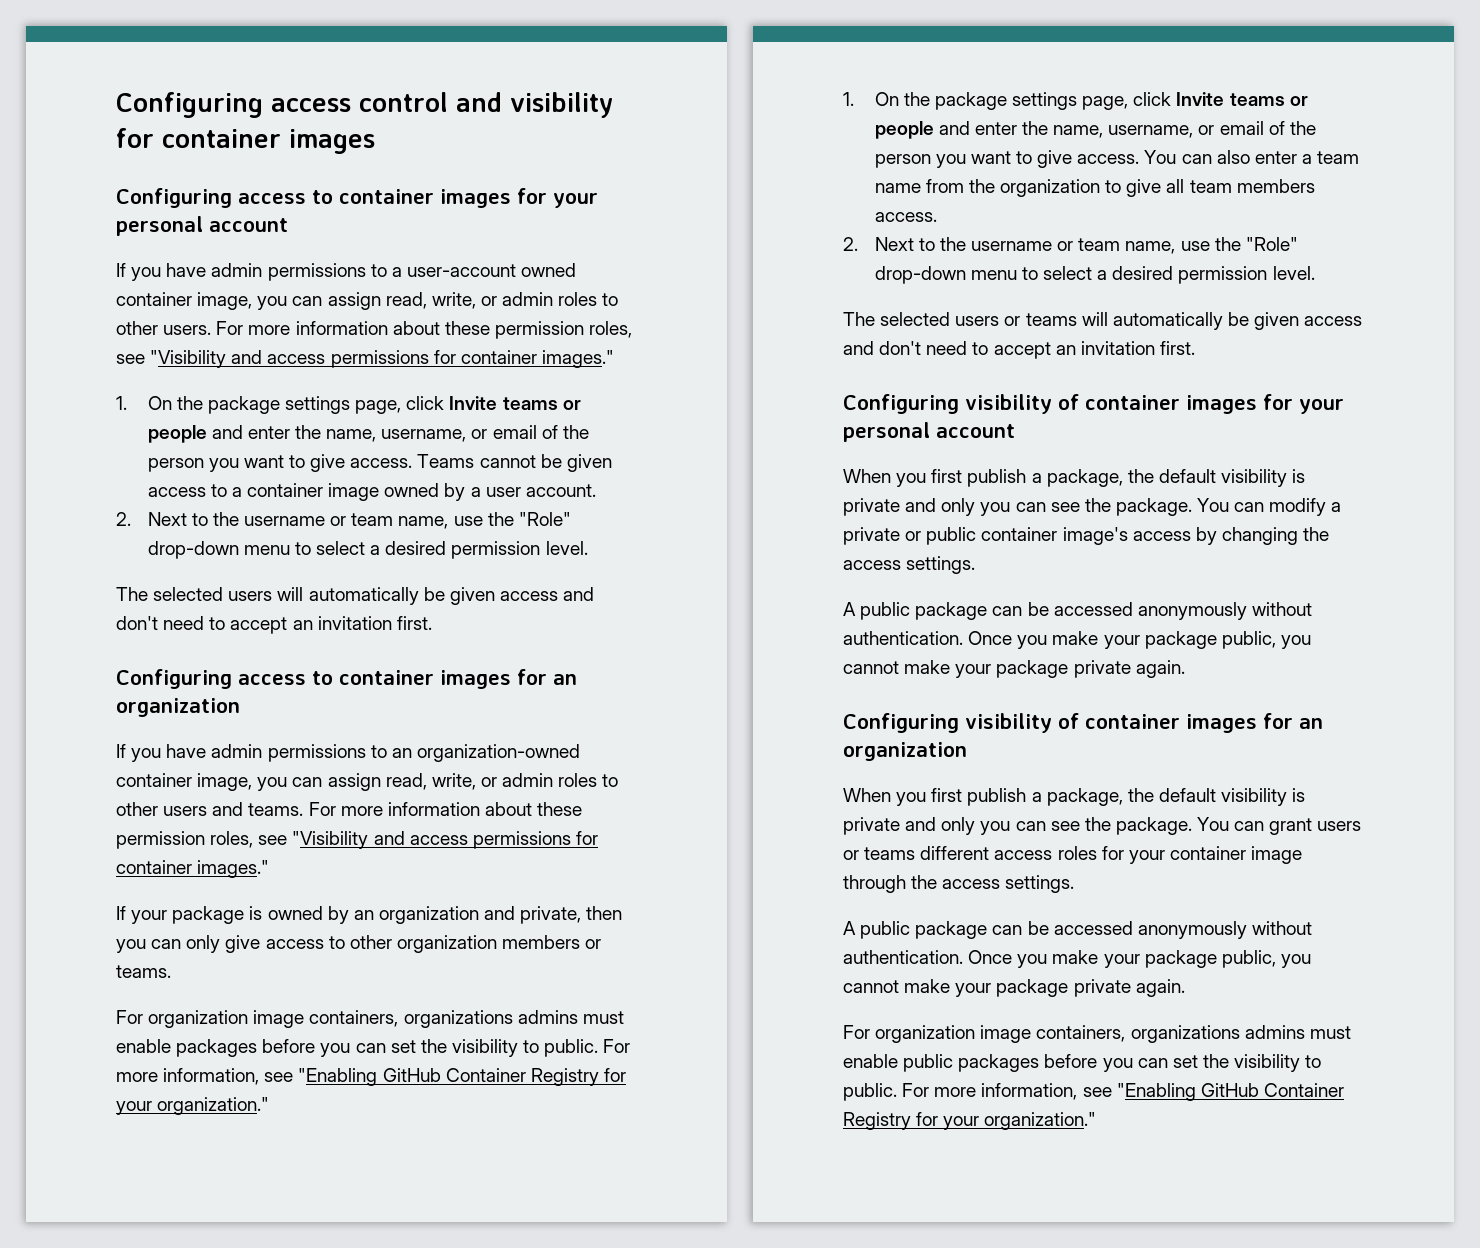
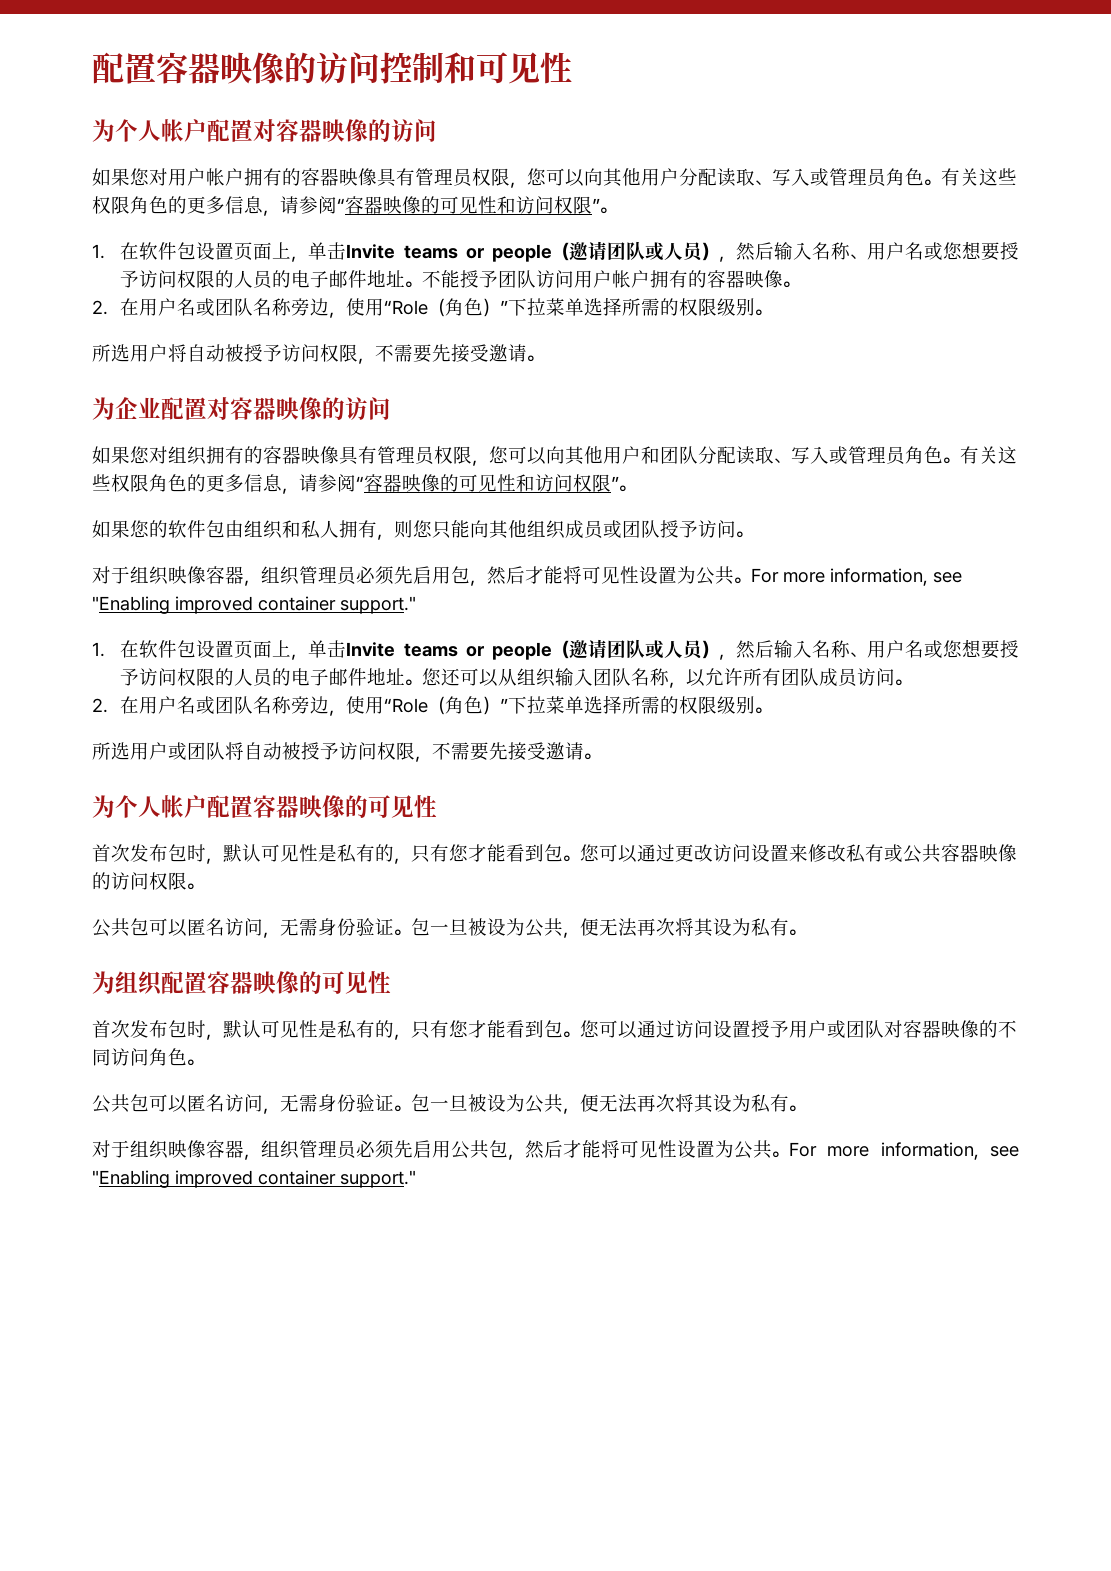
[116,92,613,118] [116,128,375,154] [116,188,598,208] [116,216,288,236] [116,263,577,281] [116,292,619,310] [116,321,633,339] [116,350,614,368] [116,396,581,414] [147,425,589,443] [147,454,612,472] [147,483,596,501] [116,512,571,529] [147,541,588,559] [116,587,595,605] [116,616,432,634] [116,669,577,689] [116,698,240,717] [116,744,580,762] [116,773,619,791] [116,802,583,816] [116,831,598,849] [116,860,270,878] [116,906,623,924] [116,935,602,953] [116,965,171,978] [116,1010,624,1028] [116,1039,631,1057] [116,1068,626,1086] [116,1097,270,1115] [843,92,1308,110] [874,121,1316,139] [874,150,1360,168] [874,179,1315,197] [874,212,937,222] [843,237,1298,254] [874,266,1315,284] [843,312,1363,330] [843,341,1195,359] [843,394,1344,414] [843,422,1015,442] [843,469,1306,487] [843,498,1342,516] [843,527,1330,545] [843,556,976,574] [843,602,1312,620] [843,631,1311,649] [843,660,1185,678] [843,713,1323,733] [843,742,967,761] [843,788,1306,806] [843,817,1362,835] [843,846,1303,864] [843,875,1075,893] [843,921,1312,939] [843,950,1311,968] [843,979,1185,997] [843,1025,1351,1043] [843,1054,1322,1072] [843,1083,1344,1101] [843,1112,1097,1130] Configuring access control and visibility for container images // Configuring access to container images for your personal account // If you have admin permissions to a user-account owned container image, you can assign read, write, or admin roles to other users. For more information about these permission roles, see "Visibility and access permissions for container images." // 1. On the package settings page, click Invite teams or people and enter the name, username, or email of the person you want to give access. Teams cannot be given access to a container image owned by a user account. // 2. Next to the username or team name, use the "Role" drop-down menu to select a desired permission level. // The selected users will automatically be given access and don't need to accept an invitation first. // Configuring access to container images for an organization // If you have admin permissions to an organization-owned container image, you can assign read, write, or admin roles to other users and teams. For more information about these permission roles, see "Visibility and access permissions for container images." // If your package is owned by an organization and private, then you can only give access to other organization members or teams. // For organization image containers, organizations admins must enable packages before you can set the visibility to public. For more information, see "Enabling GitHub Container Registry for your organization." // 1. On the package settings page, click Invite teams or people and enter the name, username, or email of the person you want to give access. You can also enter a team name from the organization to give all team members access. // 2. Next to the username or team name, use the "Role" drop-down menu to select a desired permission level. // The selected users or teams will automatically be given access and don't need to accept an invitation first. // Configuring visibility of container images for your personal account // When you first publish a package, the default visibility is private and only you can see the package. You can modify a private or public container image's access by changing the access settings. // A public package can be accessed anonymously without authentication. Once you make your package public, you cannot make your package private again. // Configuring visibility of container images for an organization // When you first publish a package, the default visibility is private and only you can see the package. You can grant users or teams different access roles for your container image through the access settings. // A public package can be accessed anonymously without authentication. Once you make your package public, you cannot make your package private again. // For organization image containers, organizations admins must enable public packages before you can set the visibility to public. For more information, see "Enabling GitHub Container Registry for your organization." -> [92,52,572,84] [92,119,437,143] [92,168,1017,188] [92,196,617,216] [92,241,1019,262] [120,270,801,289] [92,297,773,318] [92,344,544,364] [92,397,391,421] [92,446,1017,466] [92,474,636,494] [92,520,753,540] [92,566,962,586] [92,596,416,614] [92,639,1019,660] [120,668,913,688] [92,695,773,716] [92,742,601,762] [92,795,437,818] [92,844,1017,864] [92,872,204,890] [92,918,806,938] [92,971,391,996] [92,1020,1017,1040] [92,1048,204,1066] [92,1094,806,1114] [92,1140,1020,1160] [92,1170,416,1188] 配置容器映像的访问控制和可见性 // 为个人帐户配置对容器映像的访问 // 如果您对用户帐户拥有的容器映像具有管理员权限，您可以向其他用户分配读取、写入或管理员角色。有关这些权限角色的更多信息，请参阅“容器映像的可见性和访问权限”。 // 1.在软件包设置页面上，单击Invite teams or people（邀请团队或人员），然后输入名称、用户名或您想要授予访问权限的人员的电子邮件地址。不能授予团队访问用户帐户拥有的容器映像。 // 2.在用户名或团队名称旁边，使用“Role（角色）”下拉菜单选择所需的权限级别。 // 所选用户将自动被授予访问权限，不需要先接受邀请。 // 为企业配置对容器映像的访问 // 如果您对组织拥有的容器映像具有管理员权限，您可以向其他用户和团队分配读取、写入或管理员角色。有关这些权限角色的更多信息，请参阅“容器映像的可见性和访问权限”。 // 如果您的软件包由组织和私人拥有，则您只能向其他组织成员或团队授予访问。 // 对于组织映像容器，组织管理员必须先启用包，然后才能将可见性设置为公共。For more information, see "Enabling improved container support." // 1.在软件包设置页面上，单击Invite teams or people（邀请团队或人员），然后输入名称、用户名或您想要授予访问权限的人员的电子邮件地址。您还可以从组织输入团队名称，以允许所有团队成员访问。 // 2.在用户名或团队名称旁边，使用“Role（角色）”下拉菜单选择所需的权限级别。 // 所选用户或团队将自动被授予访问权限，不需要先接受邀请。 // 为个人帐户配置容器映像的可见性 // 首次发布包时，默认可见性是私有的，只有您才能看到包。您可以通过更改访问设置来修改私有或公共容器映像的访问权限。 // 公共包可以匿名访问，无需身份验证。包一旦被设为公共，便无法再次将其设为私有。 // 为组织配置容器映像的可见性 // 首次发布包时，默认可见性是私有的，只有您才能看到包。您可以通过访问设置授予用户或团队对容器映像的不同访问角色。 // 公共包可以匿名访问，无需身份验证。包一旦被设为公共，便无法再次将其设为私有。 // 对于组织映像容器，组织管理员必须先启用公共包，然后才能将可见性设置为公共。For more information, see "Enabling improved container support."

